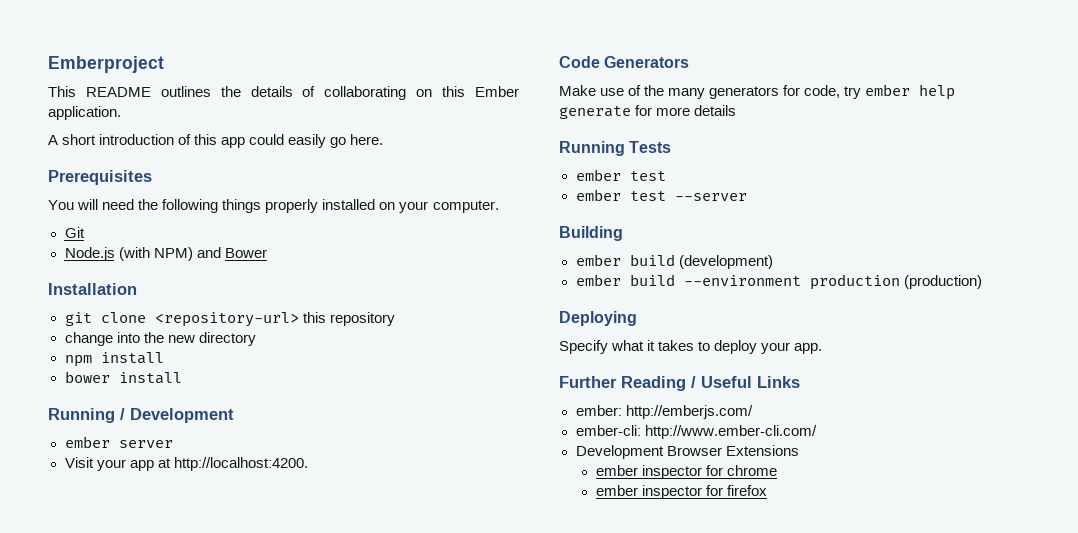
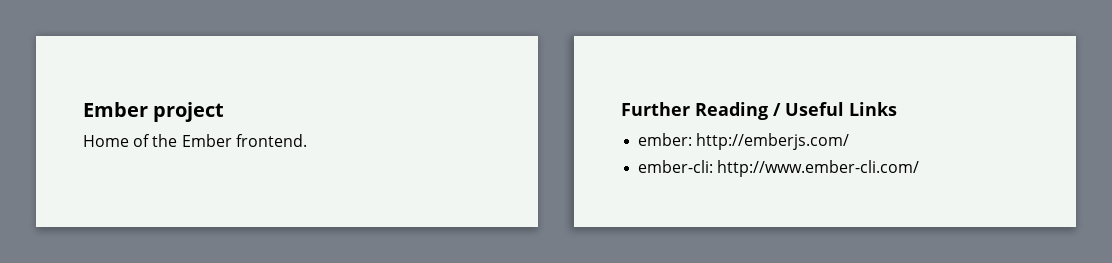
[48,56,164,73] [48,86,520,100] [48,106,121,120] [48,134,384,148] [48,170,152,185] [48,199,499,213] [64,227,85,238] [64,247,267,261] [48,283,137,295] [64,312,395,327] [64,332,256,346] [64,352,164,367] [64,371,182,384] [48,408,234,423] [64,436,173,448] [64,457,308,471] [559,56,690,68] [559,84,956,100] [559,105,737,119] [559,141,672,156] [575,169,666,181] [575,189,747,201] [559,226,623,241] [575,254,773,269] [575,274,982,290] [559,311,637,326] [559,340,823,354] Emberproject // This README outlines the details of collaborating on this Ember application. // A short introduction of this app could easily go here. // Prerequisites // You will need the following things properly installed on your computer. // Git // Node.js (with NPM) and Bower // Installation // git clone <repository-url> this repository // change into the new directory // npm install // bower install // Running / Development // ember server // Visit your app at http://localhost:4200. // Code Generators // Make use of the many generators for code, try ember help generate for more details // Running Tests // ember test // ember test --server // Building // ember build (development) // ember build --environment production (production) // Deploying // Specify what it takes to deploy your app. -> [83,102,225,122] [83,134,307,147] Ember project // Home of the Ember frontend.
[575,445,799,459] [595,465,778,479] [595,485,768,499] // Development Browser Extensions // ember inspector for chrome // ember inspector for firefox -> (920, 168) none

